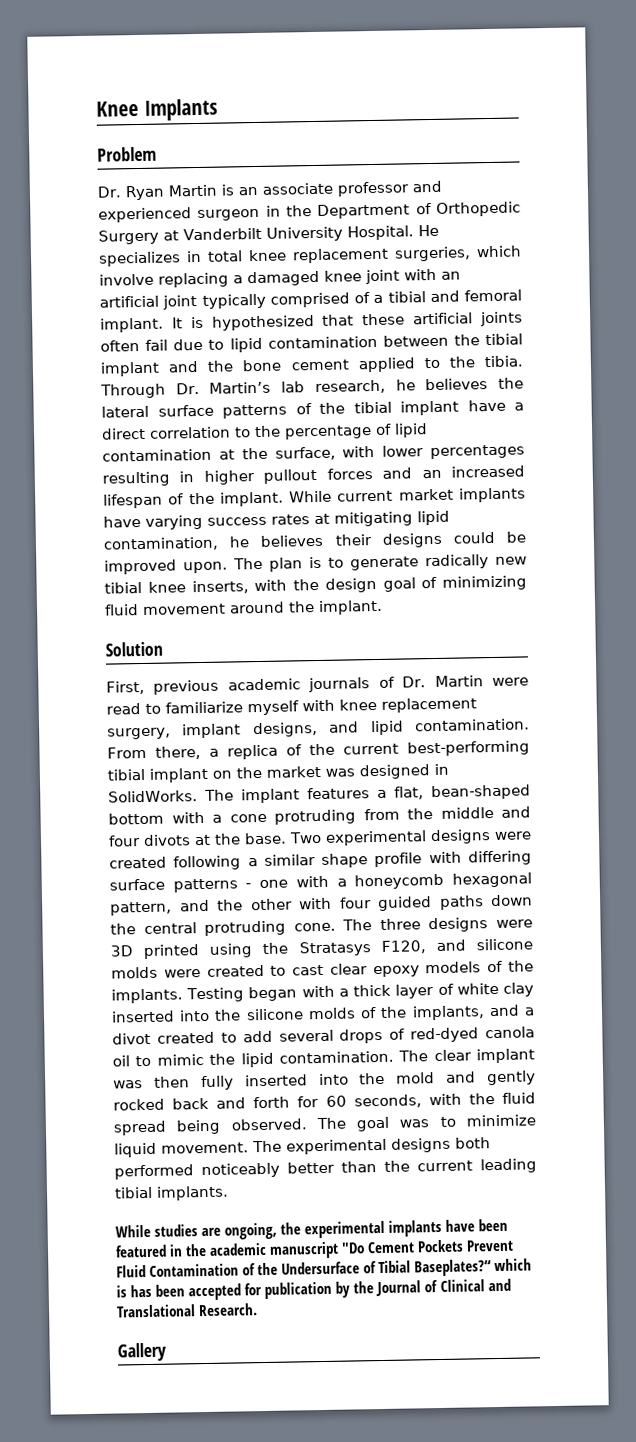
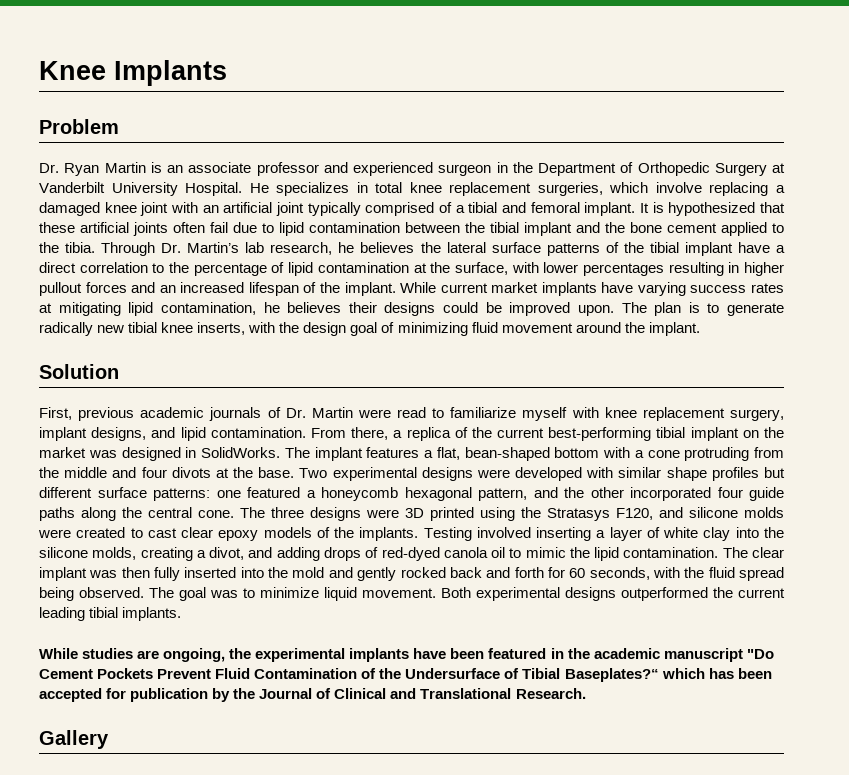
[109,850,532,871] [109,875,329,893] created following a similar shape profile with differing surface patterns - one with -> [515,467,785,481] [39,487,300,501] developed with similar shape profiles but different surface patterns: one featured
[299,894,533,911] with four guided paths down -> [630,487,784,501] [39,507,116,521] incorporated four guide paths along
[204,920,287,936] protruding -> (192, 512) none
[248,984,392,1002] began with a thick -> [476,527,606,541] involved inserting a
[111,1010,175,1023] inserted -> (731, 534) none
[307,1004,535,1021] [112,1029,334,1045] molds of the implants, and a divot created to add several -> [92,547,320,561] molds, creating a divot, and adding
[252,1137,491,1155] [114,1161,377,1180] The experimental designs both performed noticeably better than -> [441,587,708,601] Both experimental designs outperformed
[116,1285,127,1298] is -> (705, 673) none

